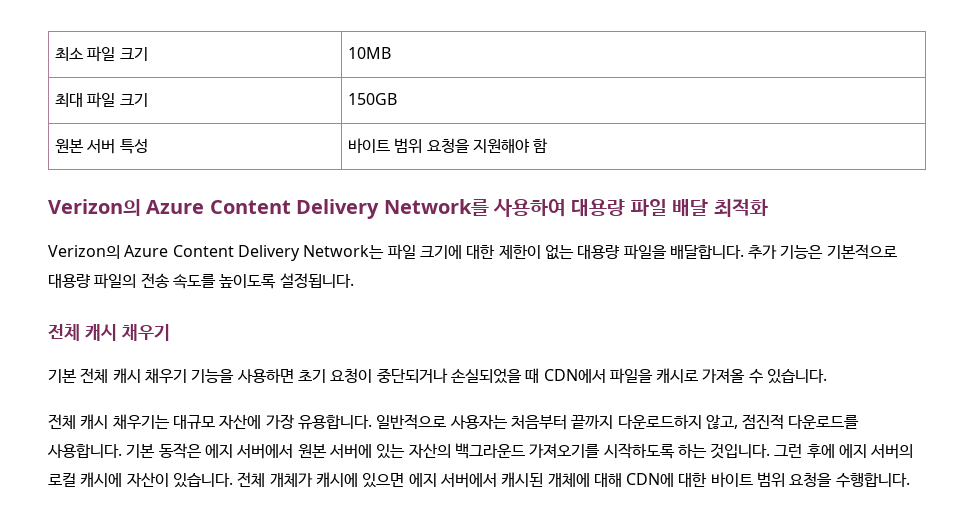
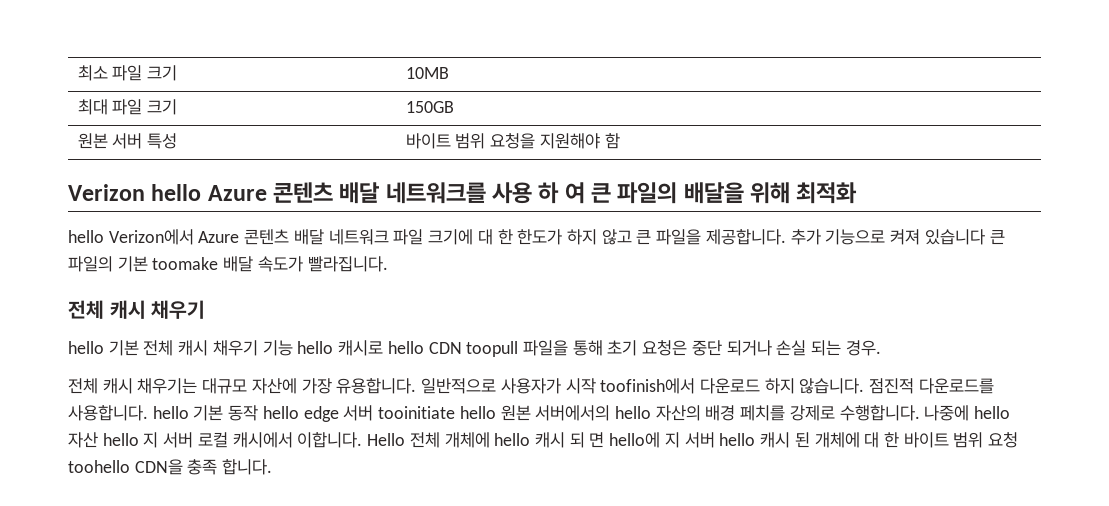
[48,199,768,219] [48,244,897,261] [48,273,354,289] Verizon의 Azure Content Delivery Network를 사용하여 대용량 파일 배달 최적화 // Verizon의 Azure Content Delivery Network는 파일 크기에 대한 제한이 없는 대용량 파일을 배달합니다. 추가 기능은 기본적으로 대용량 파일의 전송 속도를 높이도록 설정됩니다. -> [68,182,858,204] [68,229,1005,245] [68,256,388,272] Verizon hello Azure 콘텐츠 배달 네트워크를 사용 하 여 큰 파일의 배달을 위해 최적화 // hello Verizon에서 Azure 콘텐츠 배달 네트워크 파일 크기에 대 한 한도가 하지 않고 큰 파일을 제공합니다. 추가 기능으로 켜져 있습니다 큰 파일의 기본 toomake 배달 속도가 빨라집니다.
(170, 332) none -> [68,341,104,354] hello
[191,368,828,384] 기능을 사용하면 초기 요청이 중단되거나 손실되었을 때 CDN에서 파일을 캐시로 가져올 수 있습니다. -> [262,340,881,357] 기능 hello 캐시로 hello CDN toopull 파일을 통해 초기 요청은 중단 되거나 손실 되는 경우.
[449,414,860,430] [47,443,914,459] [48,472,910,488] 사용자는 처음부터 끝까지 다운로드하지 않고, 점진적 다운로드를 사용합니다. 기본 동작은 에지 서버에서 원본 서버에 있는 자산의 백그라운드 가져오기를 시작하도록 하는 것입니다. 그런 후에 에지 서버의 로컬 캐시에 자산이 있습니다. 전체 개체가 캐시에 있으면 에지 서버에서 캐시된 개체에 대해 CDN에 대한 바이트 범위 요청을 수행합니다. -> [500,378,994,394] [68,405,1011,422] [68,432,1019,448] [68,459,273,475] 사용자가 시작 toofinish에서 다운로드 하지 않습니다. 점진적 다운로드를 사용합니다. hello 기본 동작 hello edge 서버 tooinitiate hello 원본 서버에서의 hello 자산의 배경 페치를 강제로 수행합니다. 나중에 hello 자산 hello 지 서버 로컬 캐시에서 이합니다. Hello 전체 개체에 hello 캐시 되 면 hello에 지 서버 hello 캐시 된 개체에 대 한 바이트 범위 요청 toohello CDN을 충족 합니다.

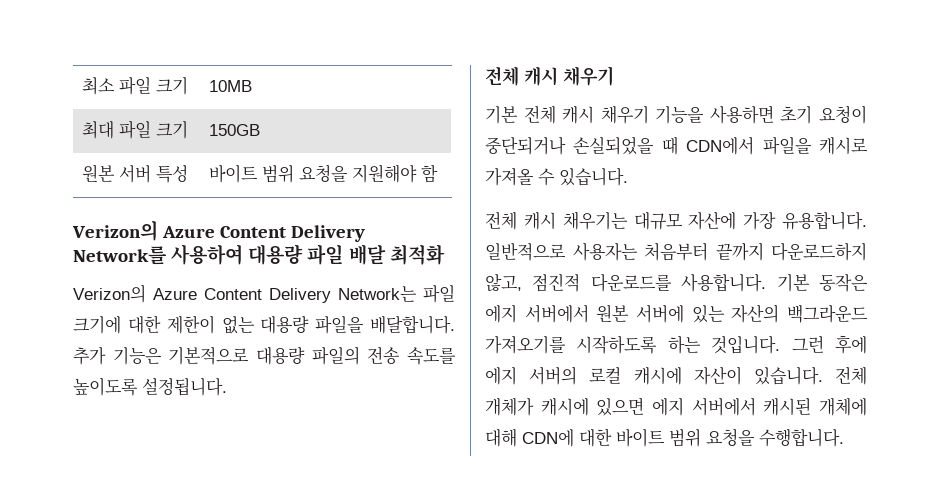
[68,182,858,204] [68,229,1005,245] [68,256,388,272] Verizon hello Azure 콘텐츠 배달 네트워크를 사용 하 여 큰 파일의 배달을 위해 최적화 // hello Verizon에서 Azure 콘텐츠 배달 네트워크 파일 크기에 대 한 한도가 하지 않고 큰 파일을 제공합니다. 추가 기능으로 켜져 있습니다 큰 파일의 기본 toomake 배달 속도가 빨라집니다. -> [72,220,366,242] [73,244,445,265] [73,284,455,303] [73,315,456,334] [73,346,456,365] [73,377,227,396] Verizon의 Azure Content Delivery Network를 사용하여 대용량 파일 배달 최적화 // Verizon의 Azure Content Delivery Network는 파일 크기에 대한 제한이 없는 대용량 파일을 배달합니다. 추가 기능은 기본적으로 대용량 파일의 전송 속도를 높이도록 설정됩니다.
[68,341,104,354] hello -> (614, 76) none
[262,340,881,357] 기능 hello 캐시로 hello CDN toopull 파일을 통해 초기 요청은 중단 되거나 손실 되는 경우. -> [655,105,867,124] [485,136,868,155] [485,168,628,186] 기능을 사용하면 초기 요청이 중단되거나 손실되었을 때 CDN에서 파일을 캐시로 가져올 수 있습니다.
[500,378,994,394] [68,405,1011,422] [68,432,1019,448] [68,459,273,475] 사용자가 시작 toofinish에서 다운로드 하지 않습니다. 점진적 다운로드를 사용합니다. hello 기본 동작 hello edge 서버 tooinitiate hello 원본 서버에서의 hello 자산의 배경 페치를 강제로 수행합니다. 나중에 hello 자산 hello 지 서버 로컬 캐시에서 이합니다. Hello 전체 개체에 hello 캐시 되 면 hello에 지 서버 hello 캐시 된 개체에 대 한 바이트 범위 요청 toohello CDN을 충족 합니다. -> [572,242,867,261] [485,273,868,292] [485,304,868,323] [485,335,867,354] [485,366,867,385] [485,397,867,416] [485,428,844,447] 사용자는 처음부터 끝까지 다운로드하지 않고, 점진적 다운로드를 사용합니다. 기본 동작은 에지 서버에서 원본 서버에 있는 자산의 백그라운드 가져오기를 시작하도록 하는 것입니다. 그런 후에 에지 서버의 로컬 캐시에 자산이 있습니다. 전체 개체가 캐시에 있으면 에지 서버에서 캐시된 개체에 대해 CDN에 대한 바이트 범위 요청을 수행합니다.

